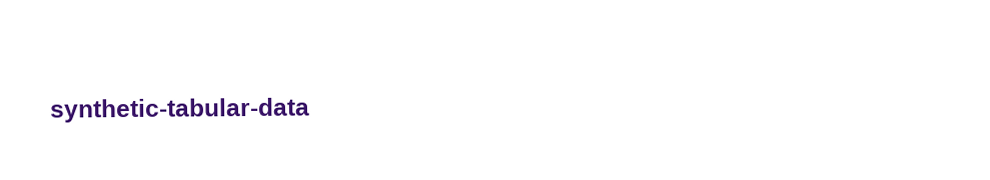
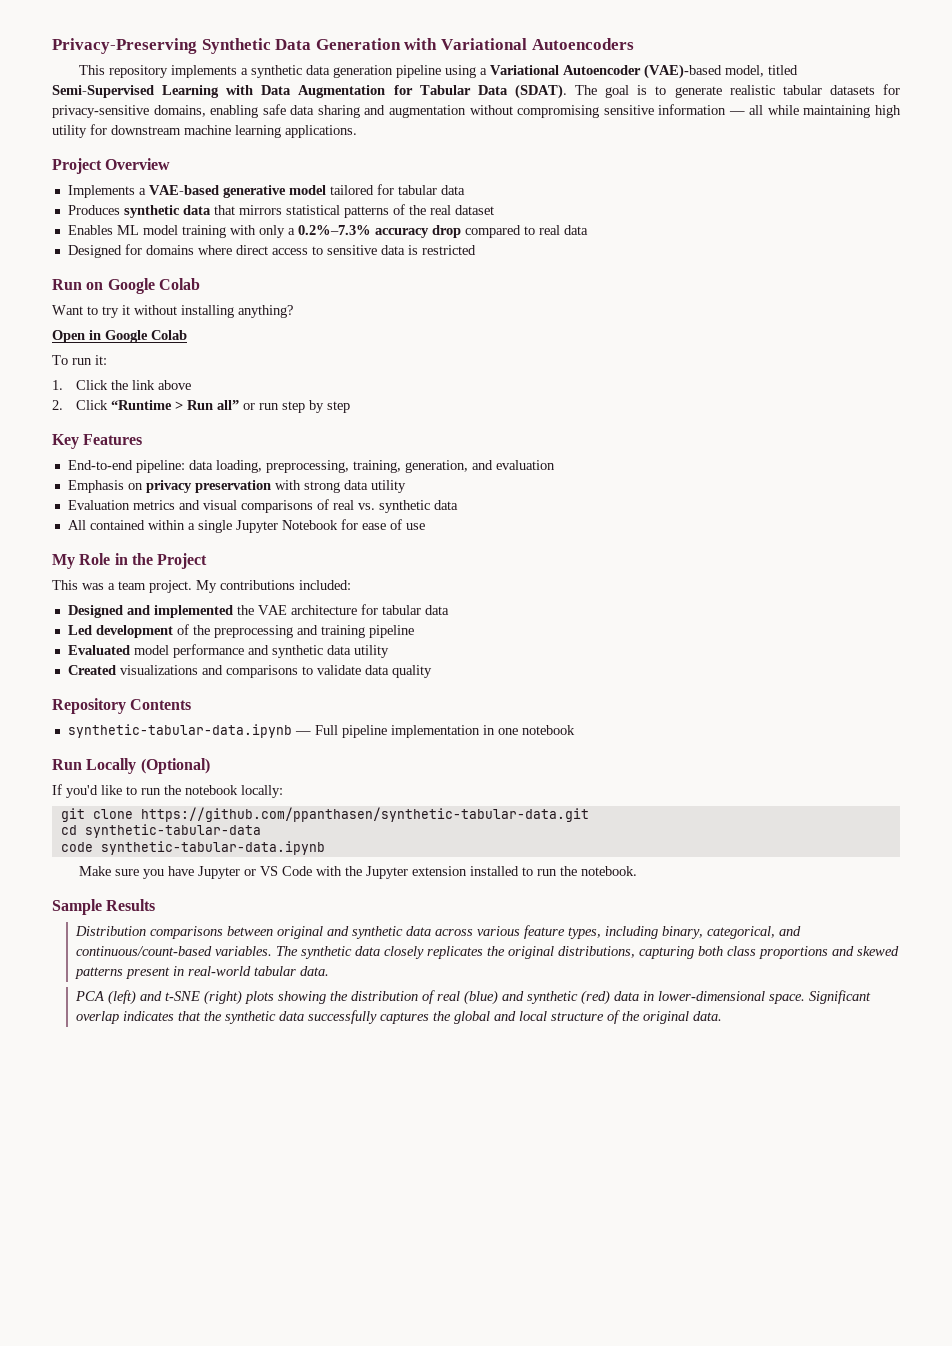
[50,97,310,123] synthetic-tabular-data -> [52,38,634,54] [79,64,799,79] [52,84,901,99] [52,104,901,118] [52,124,357,138] [52,158,171,174] [67,184,465,198] [67,204,494,218] [67,225,588,238] [67,244,476,258] [52,278,200,294] [52,305,293,318] [52,330,187,343] [52,355,107,365] [52,380,192,390] [52,400,351,413] [52,434,143,449] [67,460,555,473] [67,480,406,493] [67,499,458,513] [67,519,425,533] [52,553,208,569] [52,580,351,593] [67,604,449,618] [67,624,414,638] [67,644,389,658] [67,665,432,678] [52,698,192,714] [67,724,575,738] [52,758,210,774] [52,784,283,798] [60,807,589,822] [60,824,261,838] [60,841,325,855] [79,866,638,879] [52,899,156,915] [75,925,802,939] [76,946,900,959] [75,966,330,979] [75,990,872,1005] [76,1010,723,1024] Privacy-Preserving Synthetic Data Generation with Variational Autoencoders // This repository implements a synthetic data generation pipeline using a Variational Autoencoder (VAE)-based model, titled Semi-Supervised Learning with Data Augmentation for Tabular Data (SDAT). The goal is to generate realistic tabular datasets for privacy-sensitive domains, enabling safe data sharing and augmentation without compromising sensitive information — all while maintaining high utility for downstream machine learning applications. // Project Overview // Implements a VAE-based generative model tailored for tabular data // Produces synthetic data that mirrors statistical patterns of the real dataset // Enables ML model training with only a 0.2%–7.3% accuracy drop compared to real data // Designed for domains where direct access to sensitive data is restricted // Run on Google Colab // Want to try it without installing anything? // Open in Google Colab // To run it: // 1. Click the link above // 2. Click “Runtime > Run all” or run step by step // Key Features // End-to-end pipeline: data loading, preprocessing, training, generation, and evaluation // Emphasis on privacy preservation with strong data utility // Evaluation metrics and visual comparisons of real vs. synthetic data // All contained within a single Jupyter Notebook for ease of use // My Role in the Project // This was a team project. My contributions included: // Designed and implemented the VAE architecture for tabular data // Led development of the preprocessing and training pipeline // Evaluated model performance and synthetic data utility // Created visualizations and comparisons to validate data quality // Repository Contents // synthetic-tabular-data.ipynb — Full pipeline implementation in one notebook // Run Locally (Optional) // If you'd like to run the notebook locally: // git clone https://github.com/ppanthasen/synthetic-tabular-data.git // cd synthetic-tabular-data // code synthetic-tabular-data.ipynb // Make sure you have Jupyter or VS Code with the Jupyter extension installed to run the notebook. // Sample Results // Distribution comparisons between original and synthetic data across various feature types, including binary, categorical, and continuous/count-based variables. The synthetic data closely replicates the original distributions, capturing both class proportions and skewed patterns present in real-world tabular data. // PCA (left) and t-SNE (right) plots showing the distribution of real (blue) and synthetic (red) data in lower-dimensional space. Significant overlap indicates that the synthetic data successfully captures the global and local structure of the original data.

